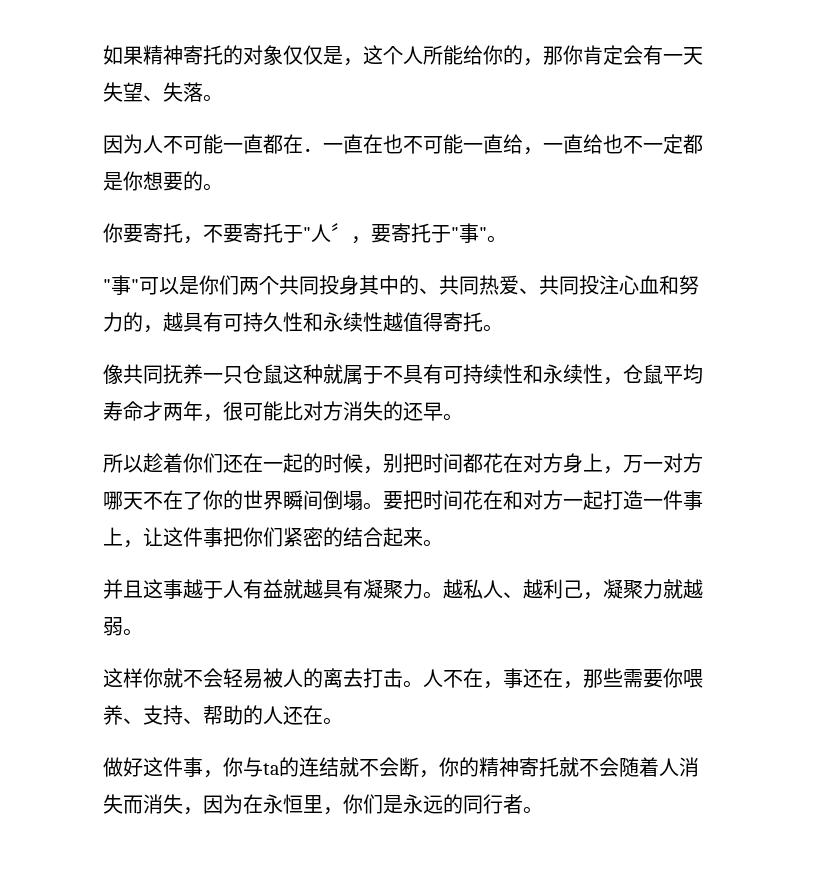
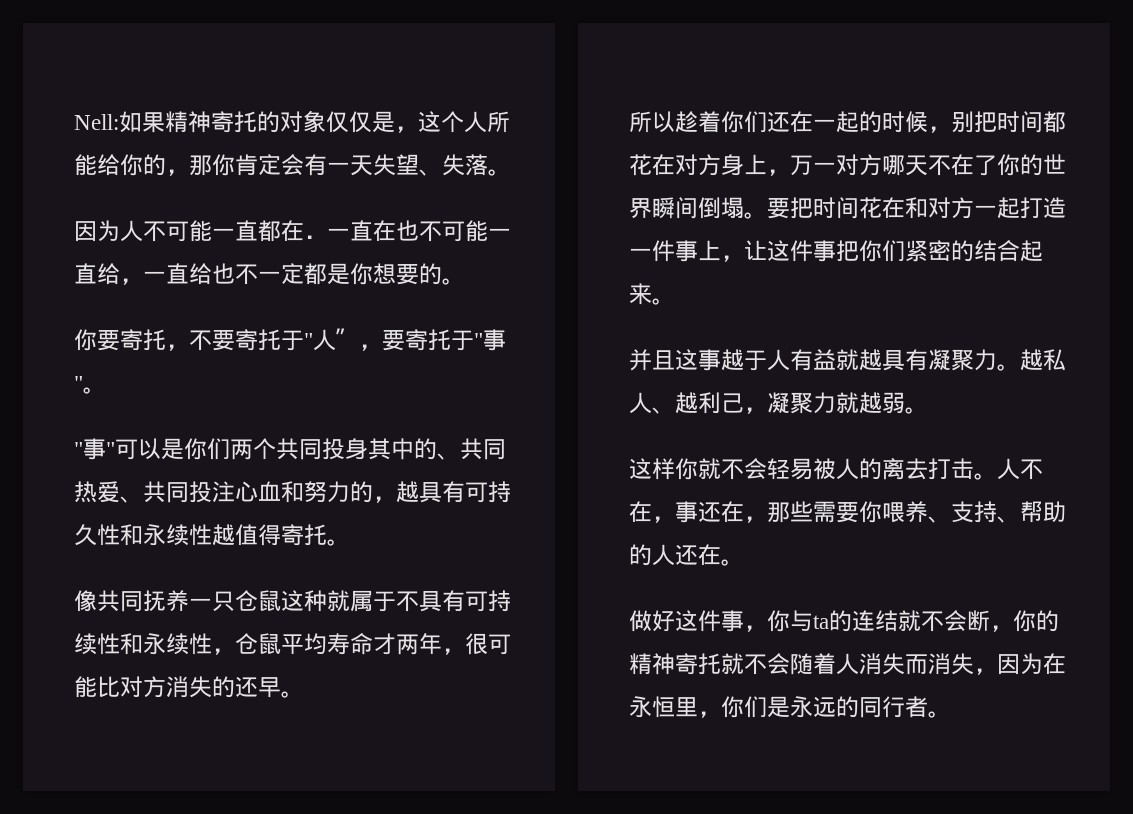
(103, 55) none -> [74,114,119,130] Nell:

